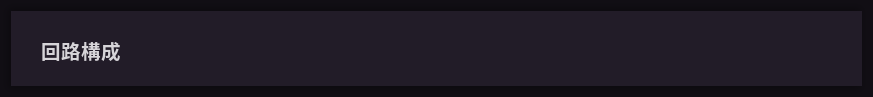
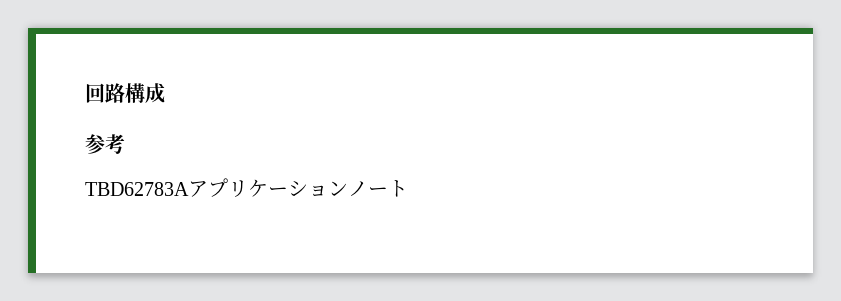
(121, 51) none -> [85,134,125,154] [85,178,408,197] // 参考 // TBD62783Aアプリケーションノート

